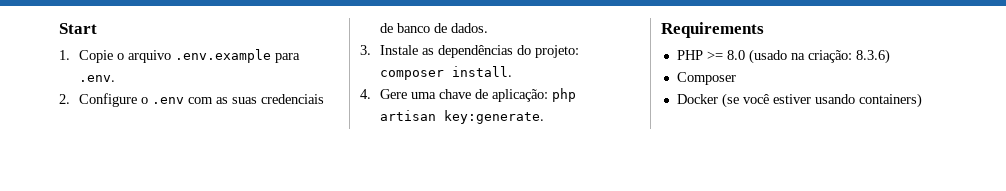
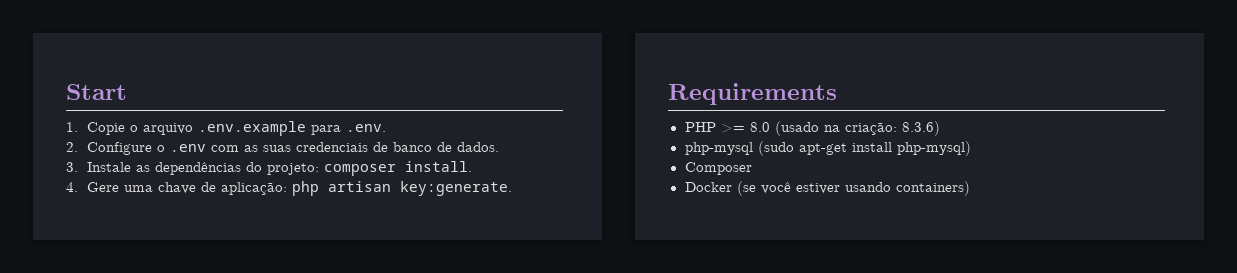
(890, 56) none -> [684,141,971,156] // php-mysql (sudo apt-get install php-mysql)

